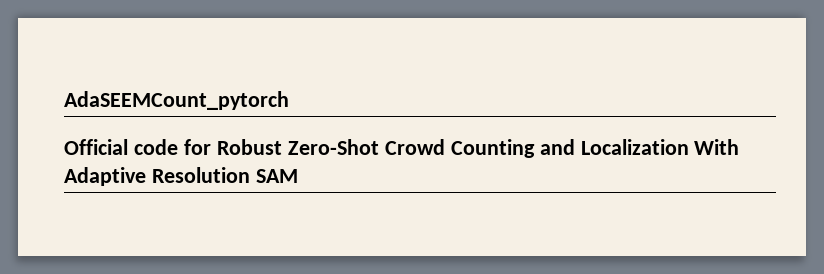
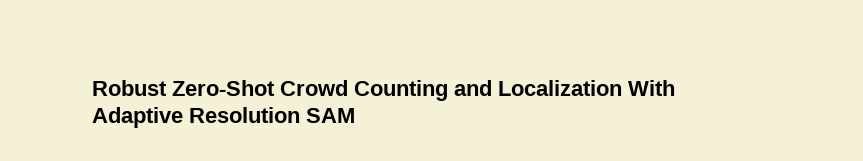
[64,91,289,110] [64,139,211,155] AdaSEEMCount_pytorch // Official code for -> (92, 88) none

